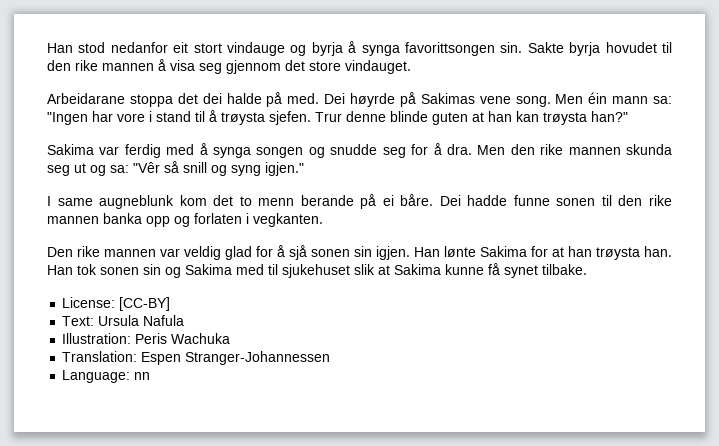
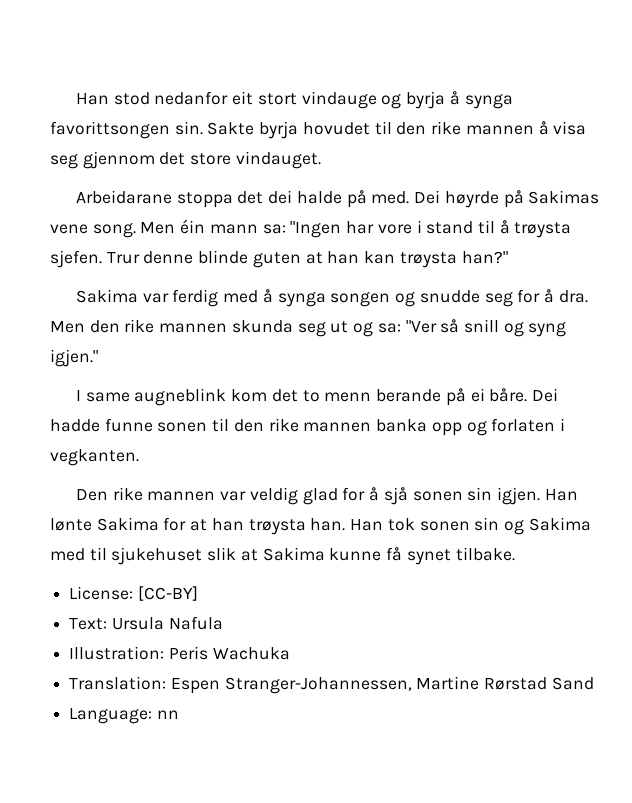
[133,162,160,173] "Vêr -> [405,320,437,333] "Ver
[99,195,175,209] augneblunk -> [134,388,227,406] augneblink
[185,351,331,365] Stranger-Johannessen -> [224,676,594,694] Stranger-Johannessen, Martine Rørstad Sand

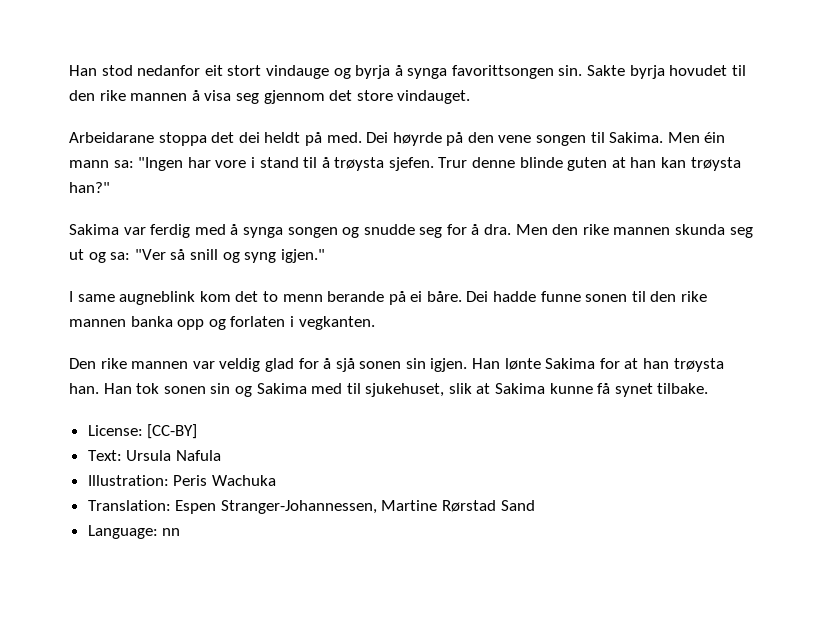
[296,191,342,204] halde -> [264,132,301,143] heldt
[528,190,600,204] [50,223,136,238] Sakimas vene song. -> [467,132,664,146] den vene songen til Sakima.
[111,547,203,565] sjukehuset -> [365,383,445,397] sjukehuset,

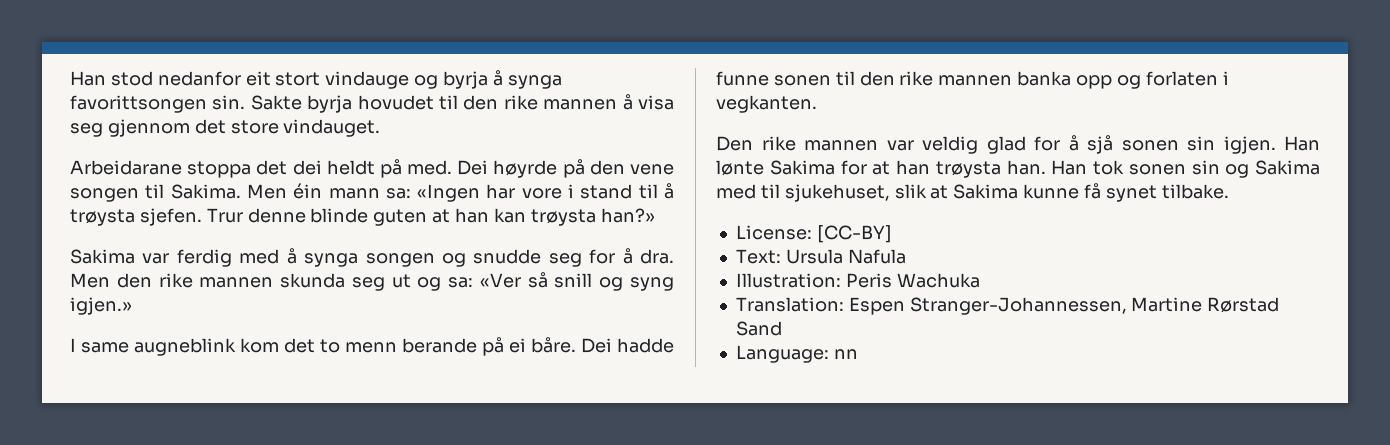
[138,157,184,171] "Ingen -> [417,184,481,202] «Ingen
[69,182,110,193] han?" -> [600,208,655,223] han?»
[134,249,166,260] "Ver -> [479,273,521,288] «Ver
[280,249,325,263] igjen." -> [70,297,132,315] igjen.»

